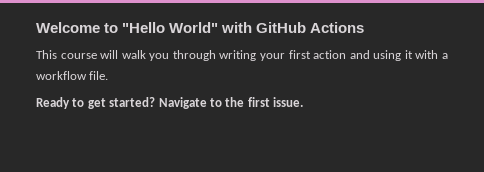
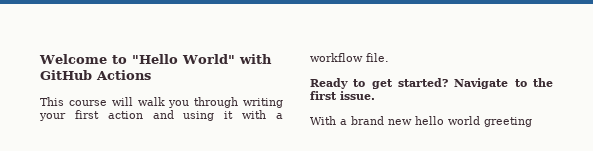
(303, 102) none -> [310,116,532,127] // With a brand new hello world greeting

